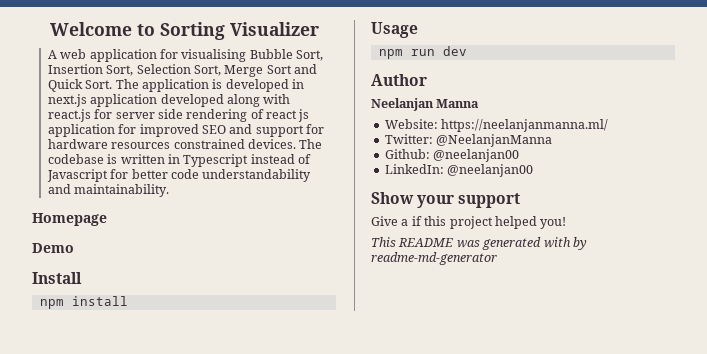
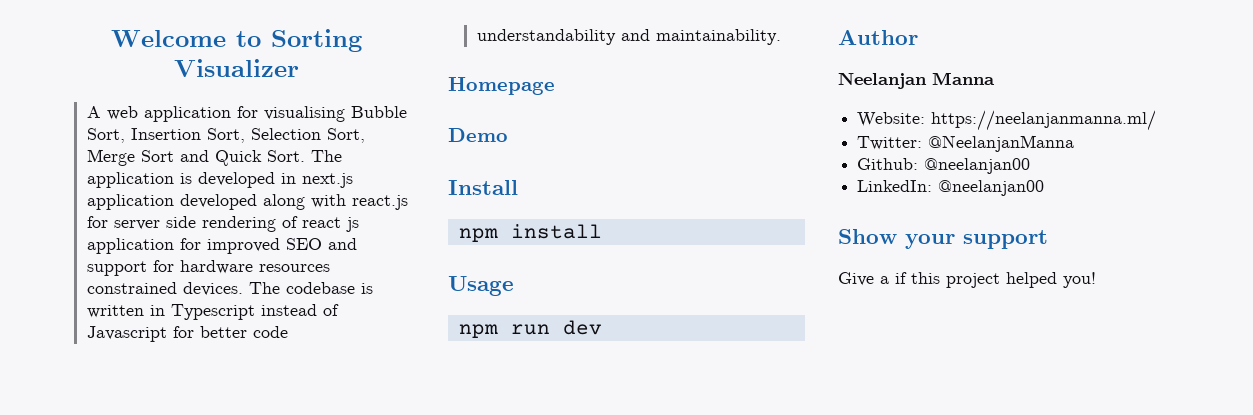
[371,237,587,250] [371,252,497,265] // This README was generated with by readme-md-generator -> (1096, 280) none

